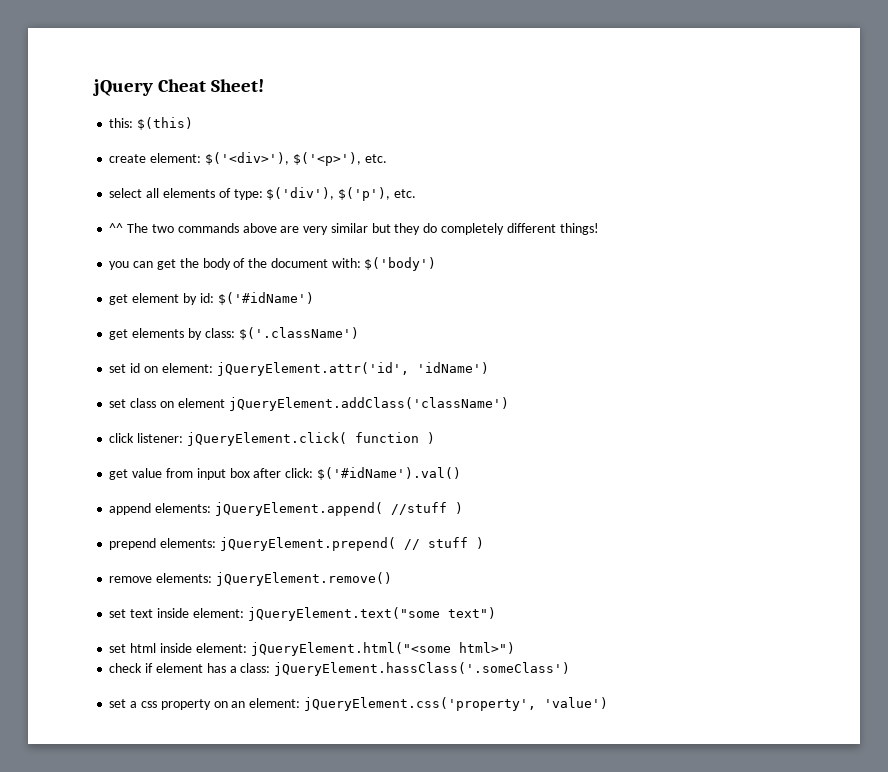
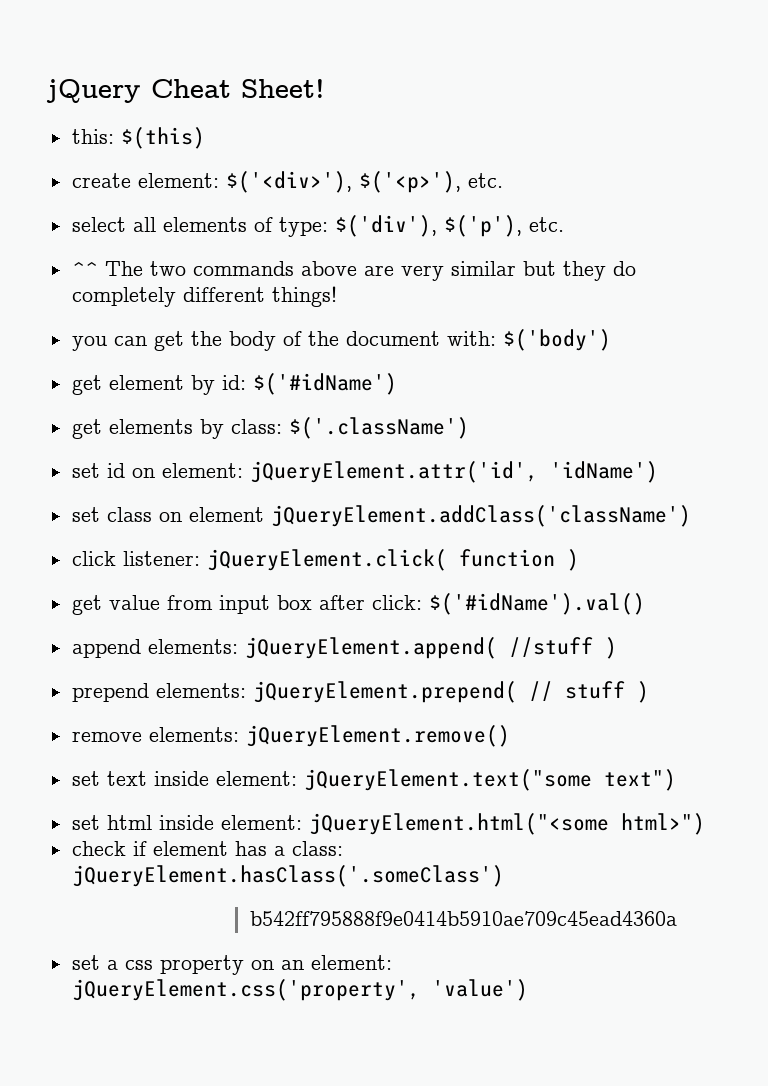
[274,662,571,676] jQueryElement.hassClass('.someClass') -> [71,865,504,887] [250,911,678,926] jQueryElement.hasClass('.someClass') // b542ff795888f9e0414b5910ae709c45ead4360a

